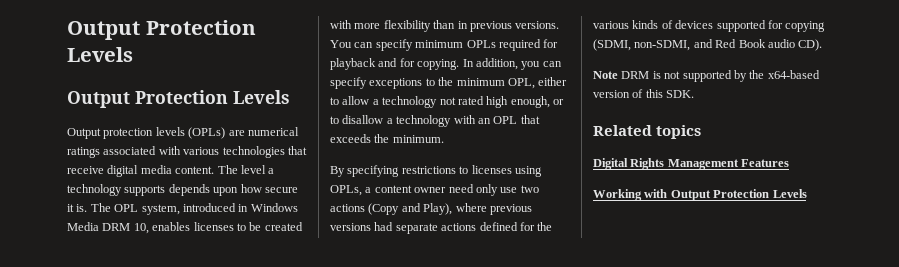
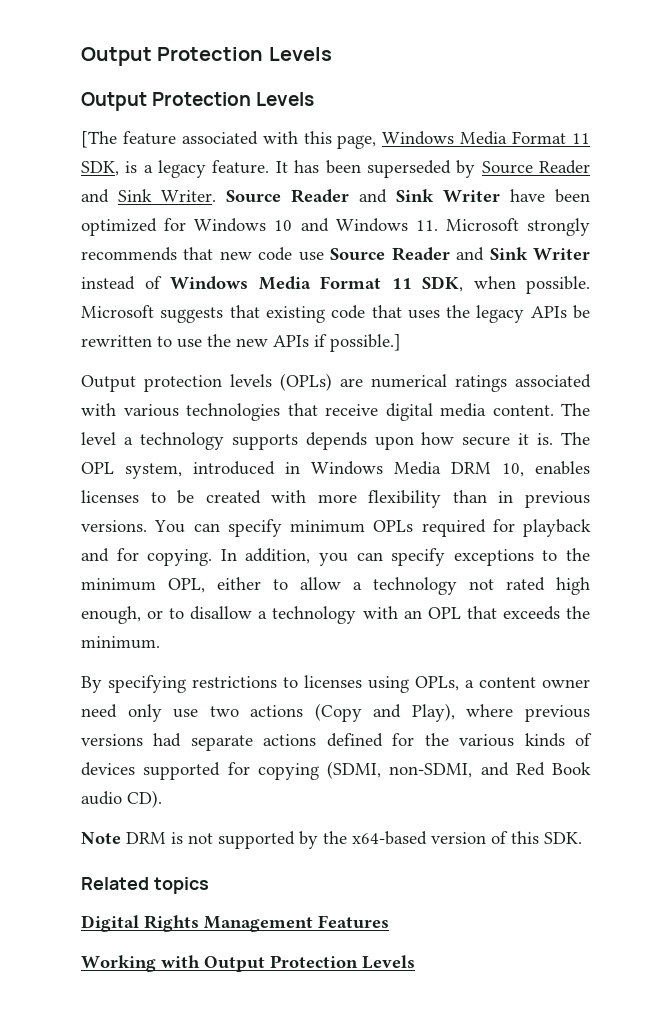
(290, 97) none -> [81,131,591,149] [81,160,590,178] [81,189,590,203] [81,218,590,236] [81,247,591,261] [81,276,590,294] [81,305,591,323] [81,334,401,352] // [The feature associated with this page, Windows Media Format 11 SDK, is a legacy feature. It has been superseded by Source Reader and Sink Writer. Source Reader and Sink Writer have been optimized for Windows 10 and Windows 11. Microsoft strongly recommends that new code use Source Reader and Sink Writer instead of Windows Media Format 11 SDK, when possible. Microsoft suggests that existing code that uses the legacy APIs be rewritten to use the new APIs if possible.]

